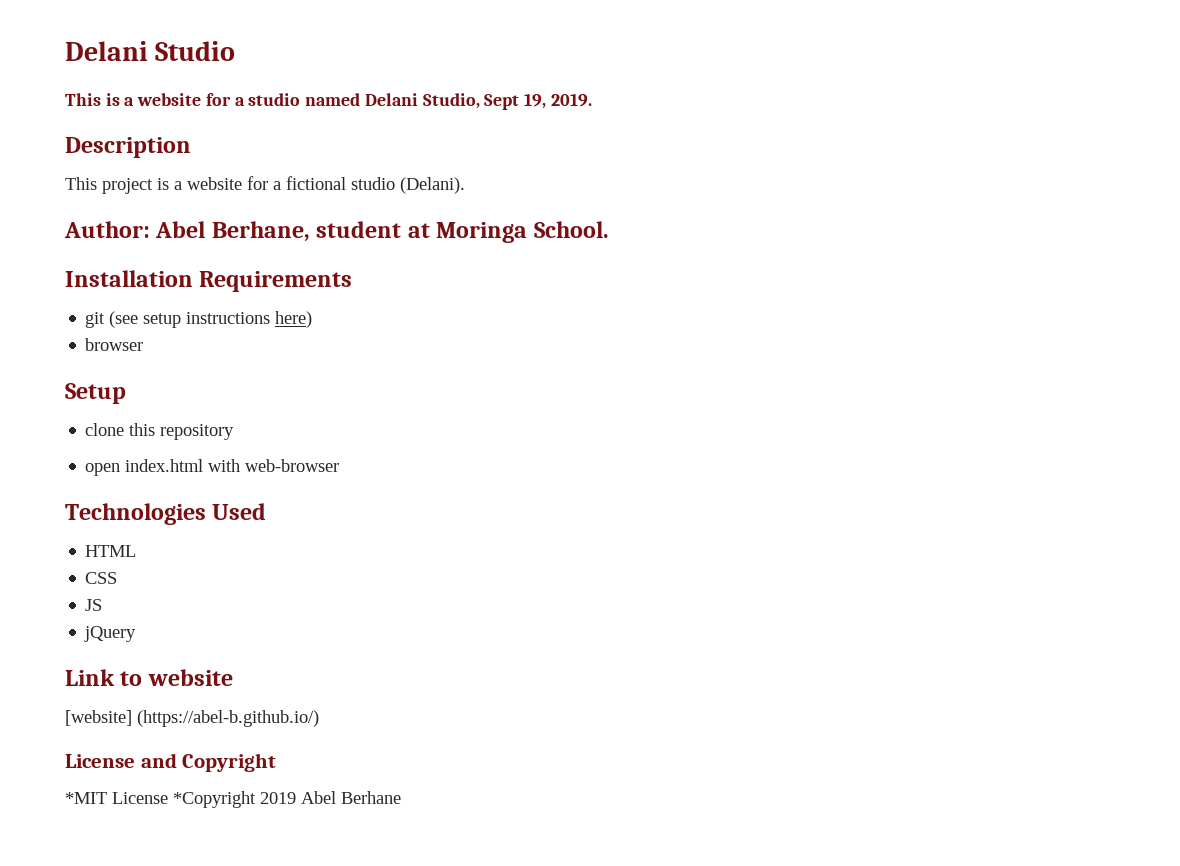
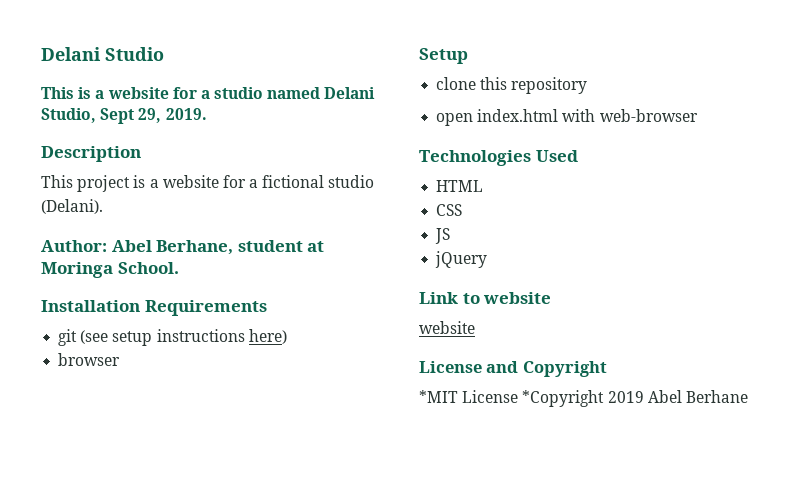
[523,93,546,109] 19, -> [138,108,162,123] 29,
[65,710,319,727] [website] (https://abel-b.github.io/) -> [419,321,475,334] website

